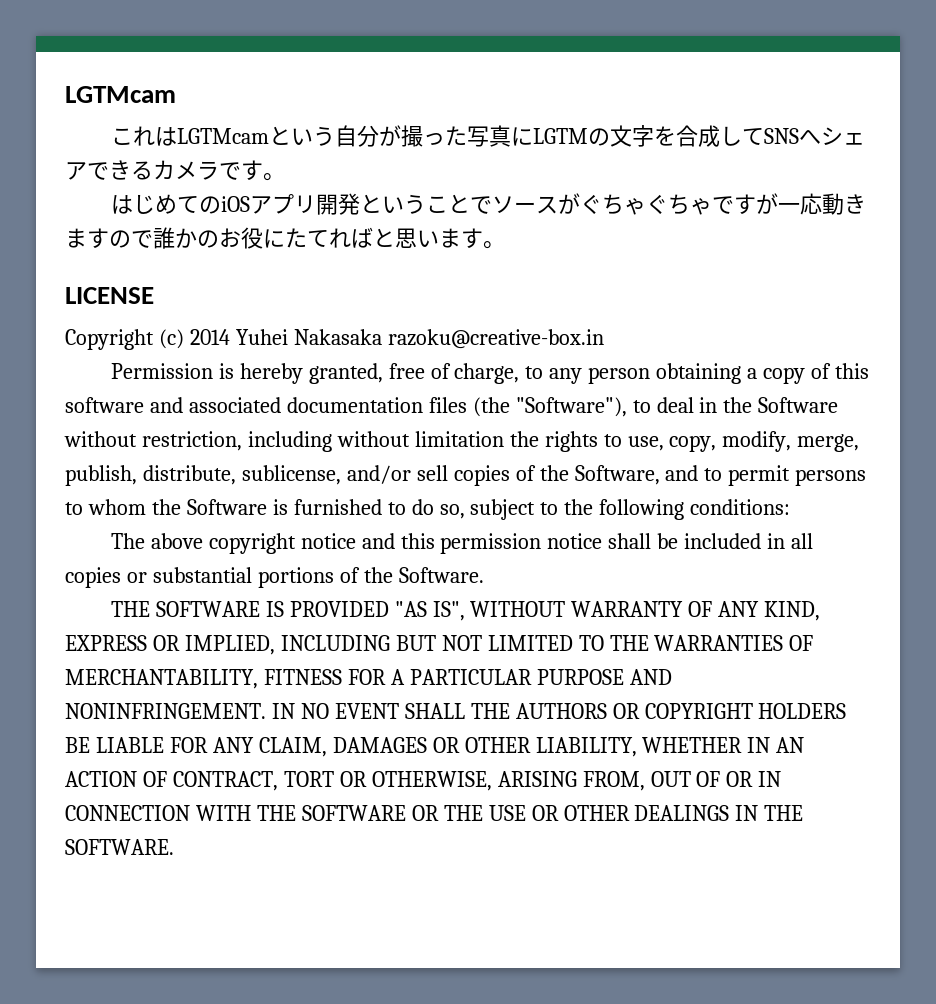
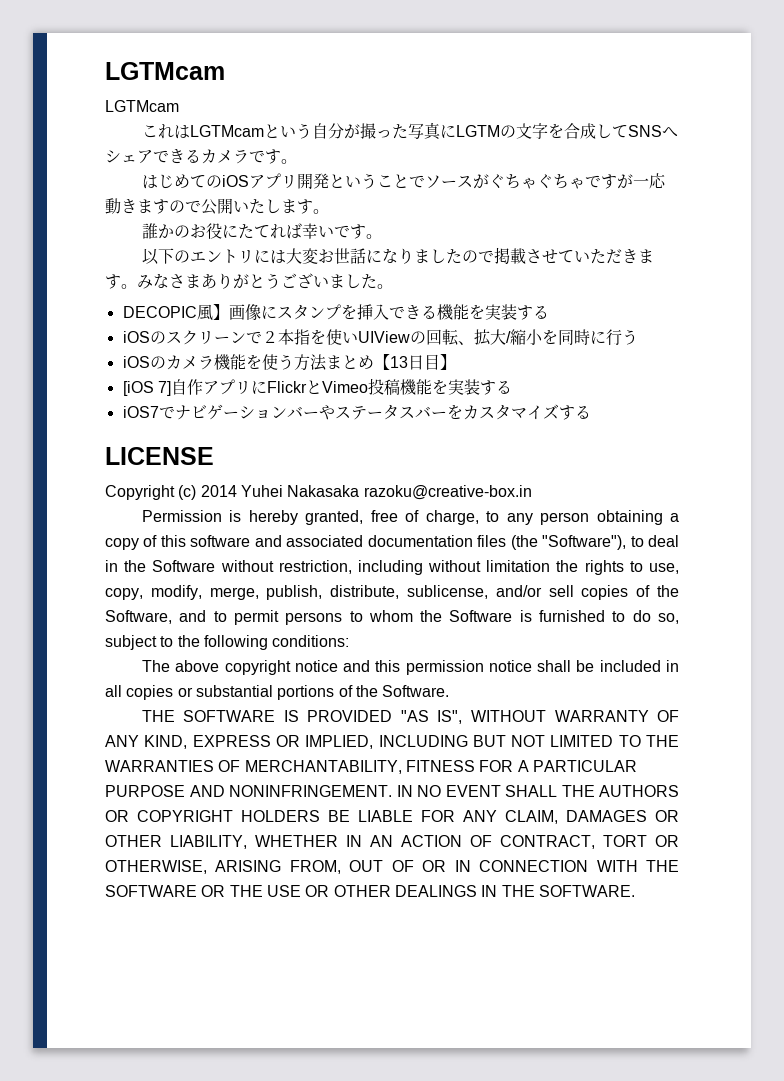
[65,86,176,103] LGTMcam -> [105,62,225,80] [105,100,179,112] LGTMcam // LGTMcam
(153, 239) none -> [201,198,329,215] 公開いたします。 //
[373,228,505,249] と思います。 -> [301,223,382,239] [141,247,654,265] [105,273,393,289] [122,304,549,321] [122,329,638,346] [122,354,456,371] [122,378,512,396] [122,404,591,420] 幸いです。 // 以下のエントリには大変お世話になりましたので掲載させていただきます。みなさまありがとうございました。 // DECOPIC風】画像にスタンプを挿入できる機能を実装する // iOSのスクリーンで２本指を使いUIViewの回転、拡大/縮小を同時に行う // iOSのカメラ機能を使う方法まとめ【13日目】 // [iOS 7]自作アプリにFlickrとVimeo投稿機能を実装する // iOS7でナビゲーションバーやステータスバーをカスタマイズする

